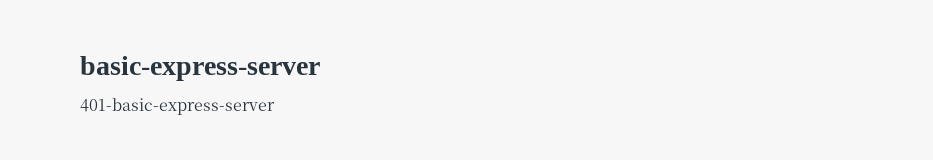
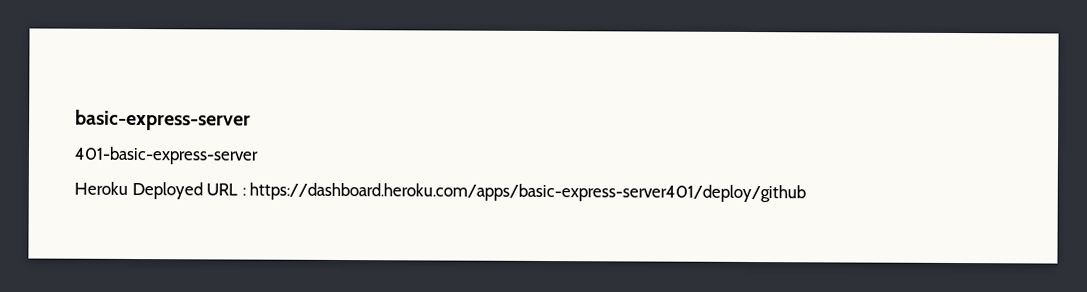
(275, 106) none -> [74,181,807,203] // Heroku Deployed URL : https://dashboard.heroku.com/apps/basic-express-server401/deploy/github

